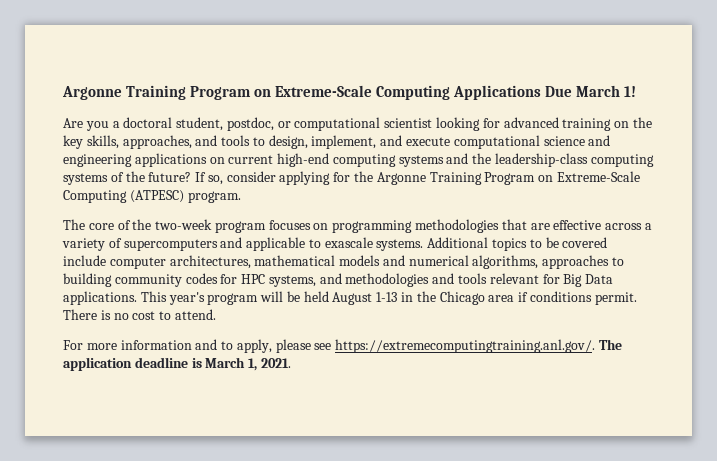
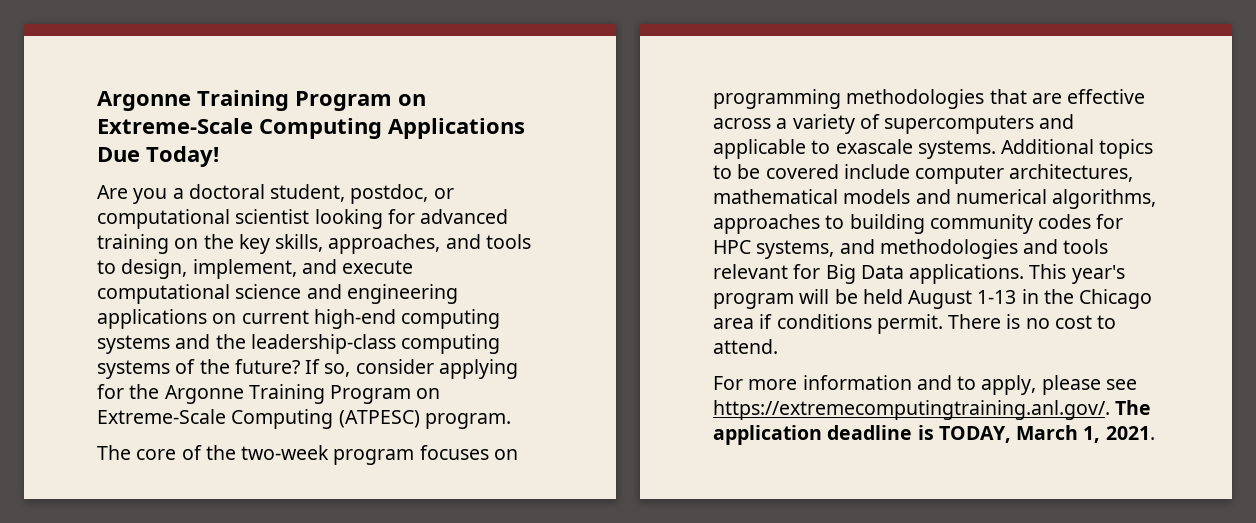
[576,85,637,97] March 1! -> [146,146,219,167] Today!
(202, 363) none -> [938,426,1011,443] TODAY,

